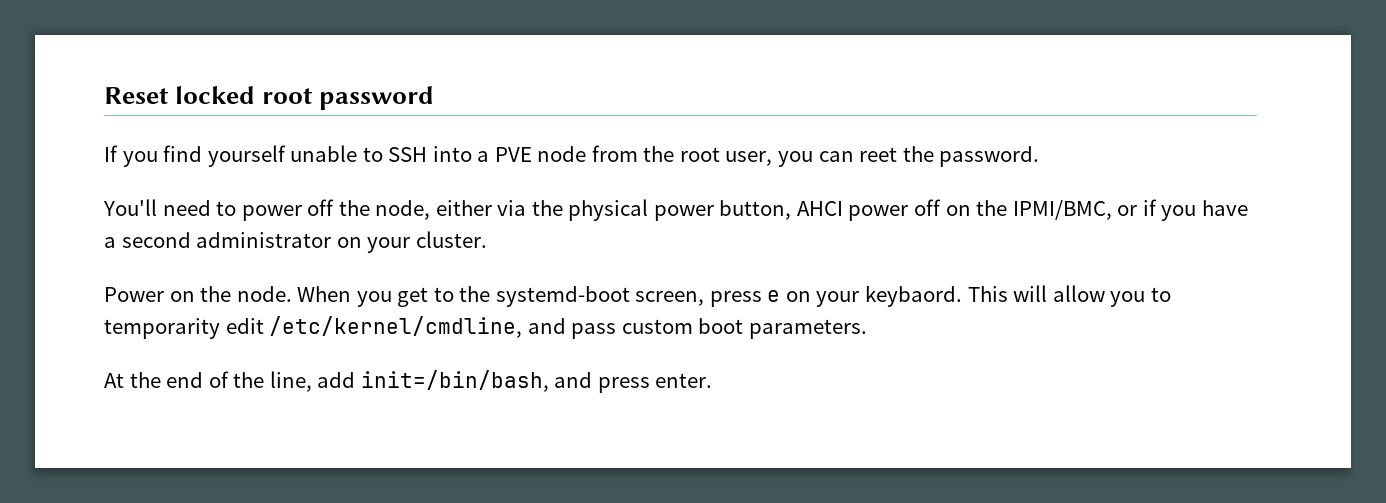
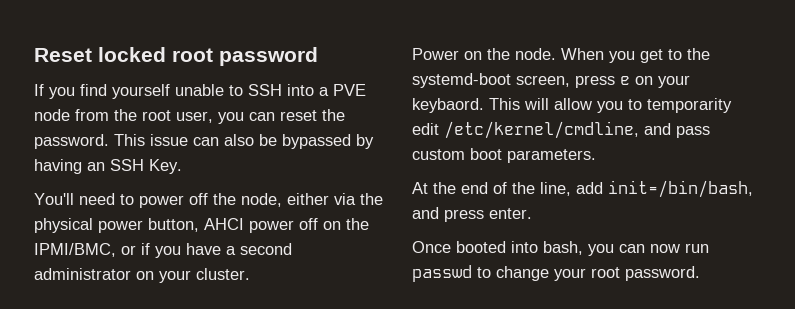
[859,147,898,162] reet -> [280,110,317,121] reset
(1040, 156) none -> [114,134,374,149] [34,159,182,174] This issue can also be bypassed by having an SSH Key.
(713, 380) none -> [412,241,709,256] [412,265,700,282] // Once booted into bash, you can now run passwd to change your root password.

